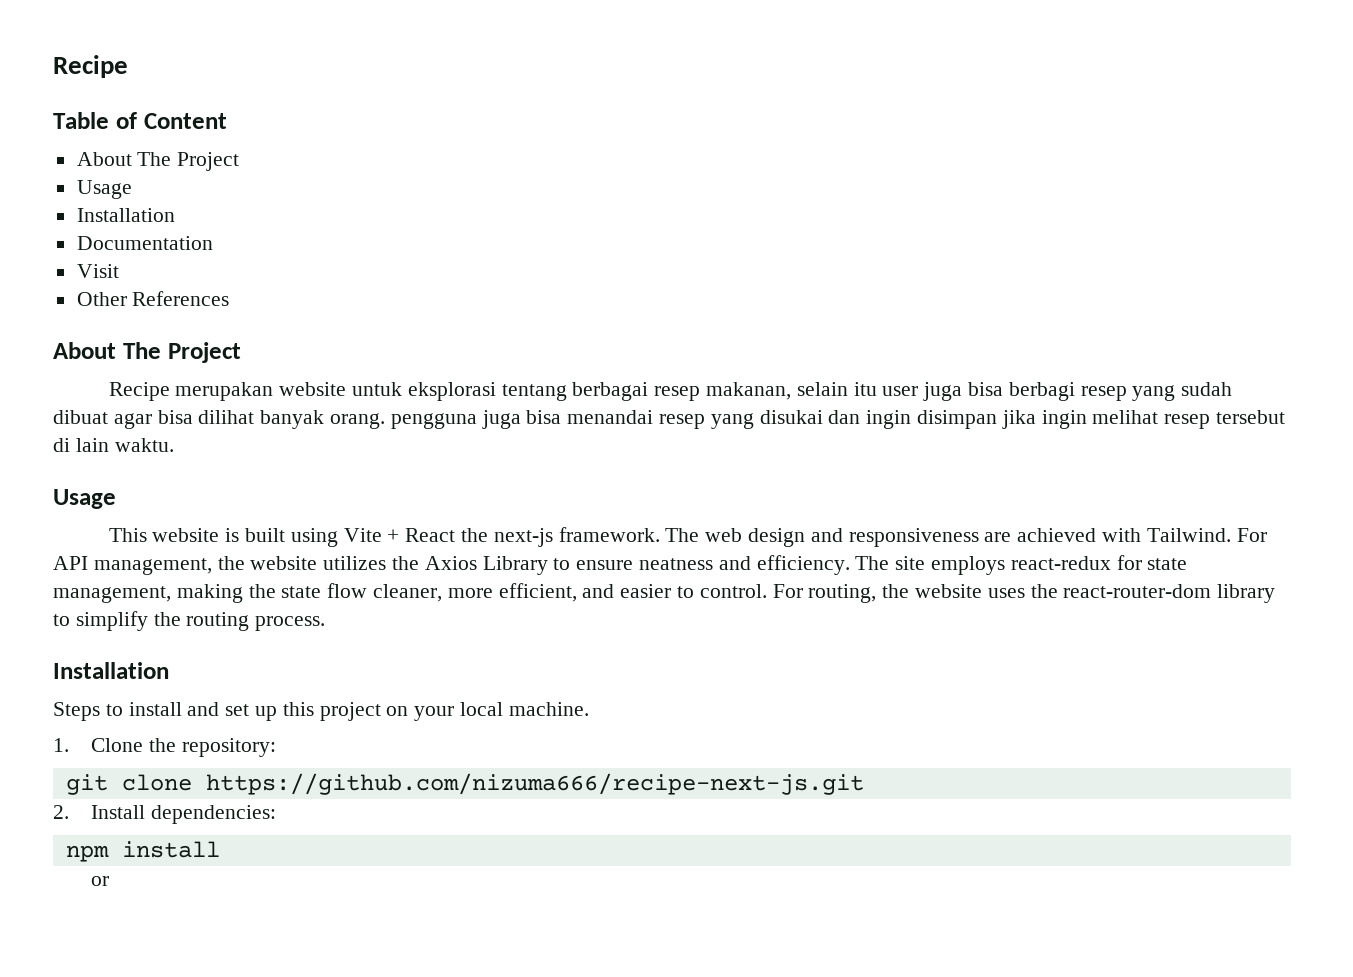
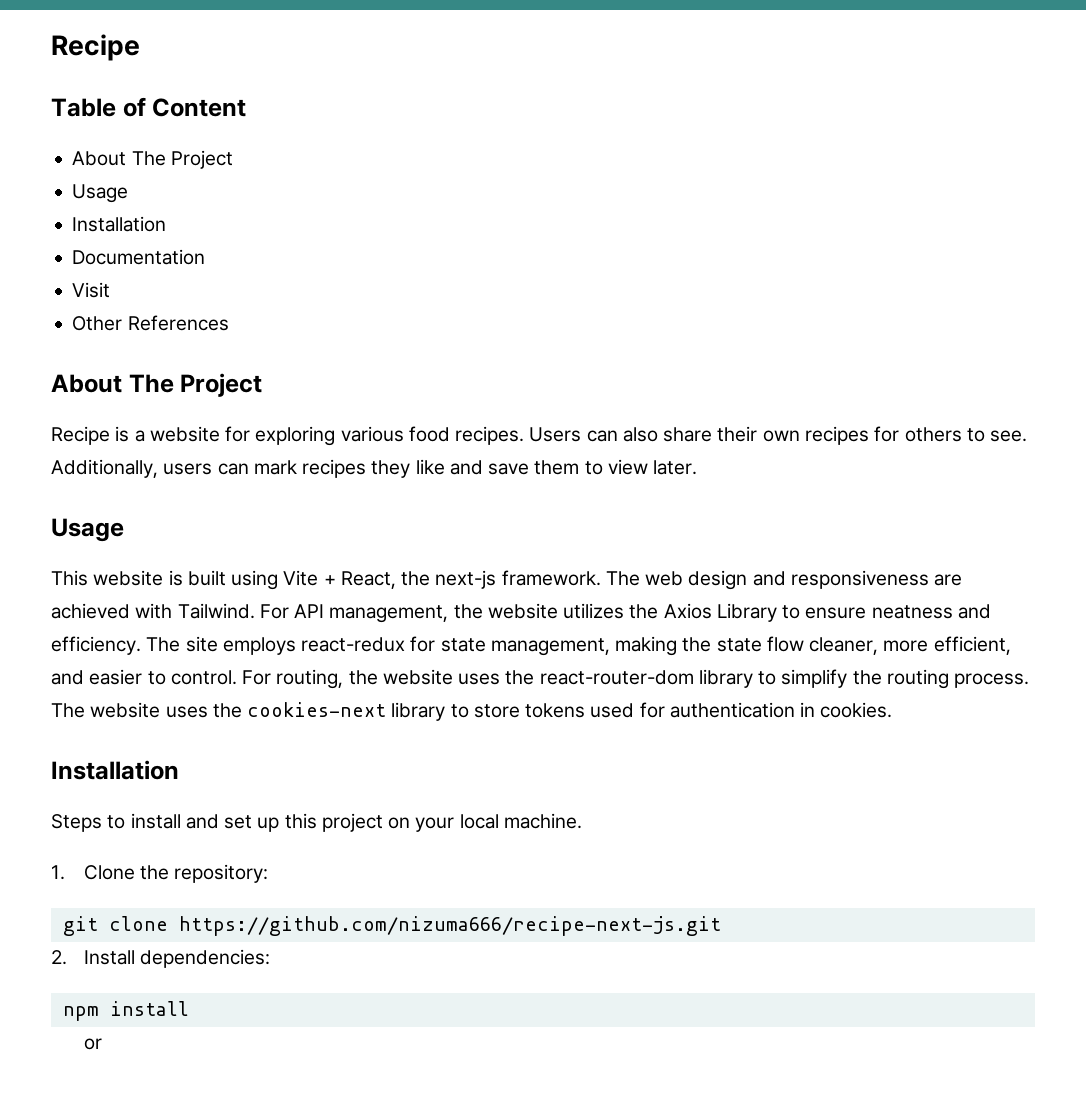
[175,382,1233,401] [53,410,1286,429] [53,438,174,452] merupakan website untuk eksplorasi tentang berbagai resep makanan, selain itu user juga bisa berbagi resep yang sudah dibuat agar bisa dilihat banyak orang. pengguna juga bisa menandai resep yang disukai dan ingin disimpan jika ingin melihat resep tersebut di lain waktu. -> [115,426,1028,446] [51,459,698,478] is a website for exploring various food recipes. Users can also share their own recipes for others to see. Additionally, users can mark recipes they like and save them to view later.
[405,528,456,542] React -> [340,571,396,589] React,
(326, 623) none -> [51,702,893,721] The website uses the cookies-next library to store tokens used for authentication in cookies.

